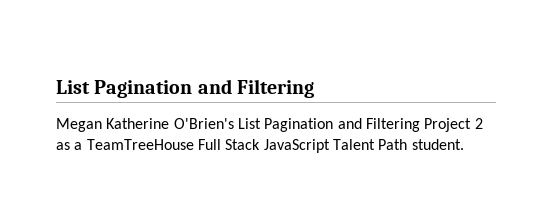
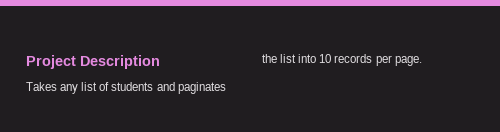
[56,79,314,98] [56,118,483,132] [56,139,464,153] List Pagination and Filtering // Megan Katherine O'Brien's List Pagination and Filtering Project 2 as a TeamTreeHouse Full Stack JavaScript Talent Path student. -> [26,55,160,69] [26,82,226,94] [262,54,422,66] Project Description // Takes any list of students and paginates the list into 10 records per page.

